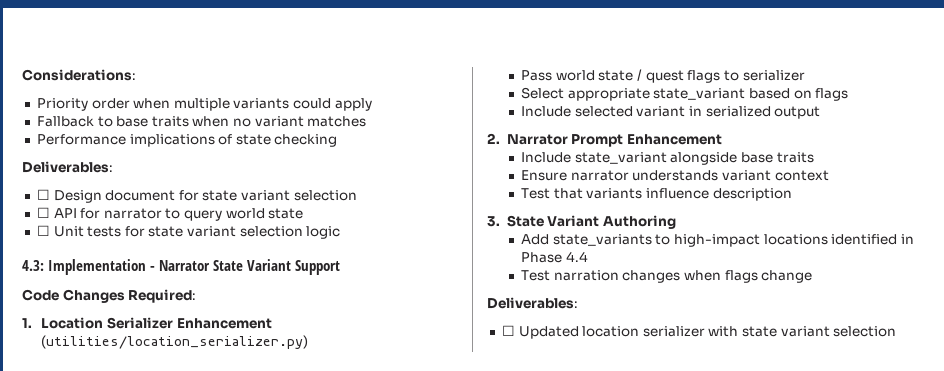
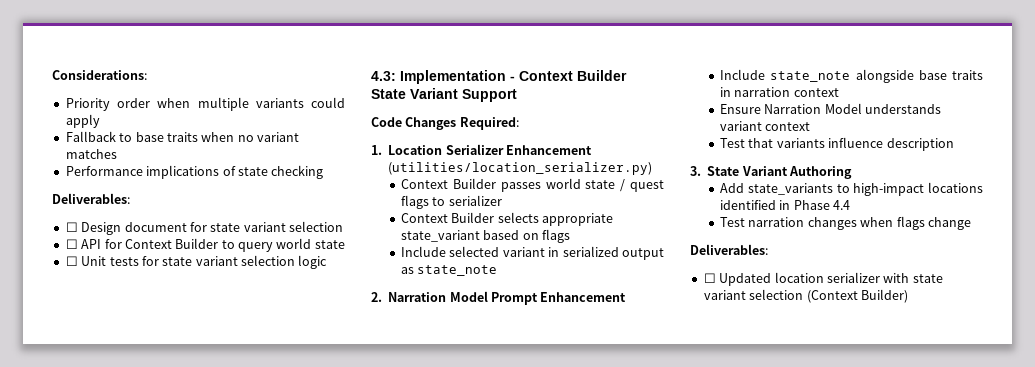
[103,208,162,219] narrator -> [124,238,219,249] Context Builder
[159,260,211,271] Narrator -> [519,70,627,81] Context Builder
[521,70,553,81] Pass -> [401,178,541,192] Context Builder passes
[521,87,565,99] Select -> [401,212,539,223] Context Builder selects
(821, 112) none -> [401,265,498,276] as state_note
[506,134,568,145] Narrator -> [388,291,488,302] Narration Model
[574,152,667,164] state_variant -> [770,71,851,82] state_note
(814, 157) none -> [720,87,839,97] in narration context
[570,170,629,181] narrator -> [764,103,862,114] Narration Model
(897, 331) none -> [806,289,908,303] (Context Builder)

